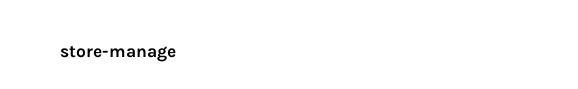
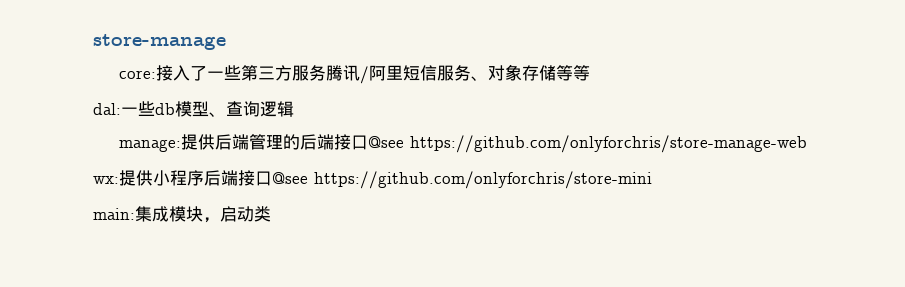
(176, 54) none -> [119,64,591,84] [93,101,294,117] [119,134,808,153] [93,170,652,189] [93,206,271,223] // core:接入了一些第三方服务腾讯/阿里短信服务、对象存储等等 // dal:一些db模型、查询逻辑 // manage:提供后端管理的后端接口@see https://github.com/onlyforchris/store-manage-web // wx:提供小程序后端接口@see https://github.com/onlyforchris/store-mini // main:集成模块，启动类

